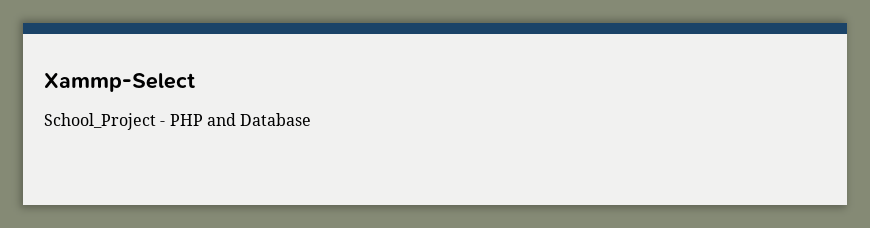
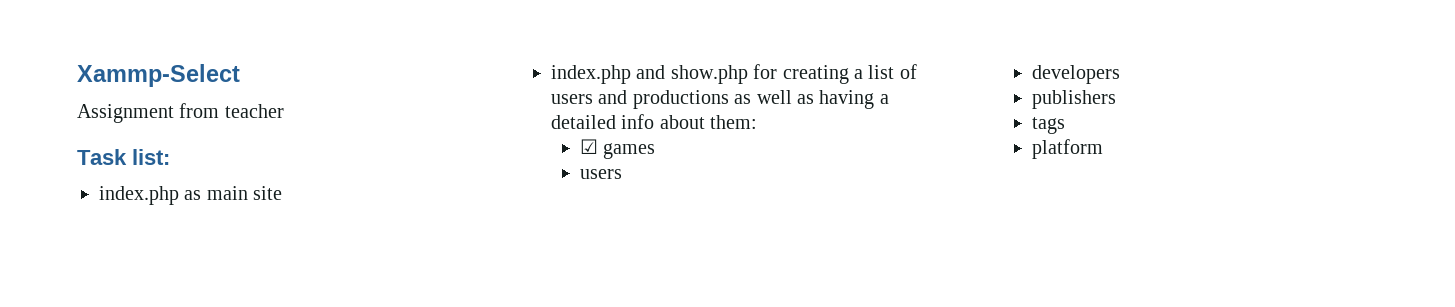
[44,113,312,130] School_Project - PHP and Database -> [77,103,284,123] [77,149,170,165] [99,186,283,205] [551,64,917,84] [551,90,889,109] [551,114,758,129] [579,139,656,159] [579,169,622,179] [1031,65,1120,84] [1031,90,1116,109] [1031,117,1065,134] [1031,139,1103,159] Assignment from teacher // Task list: // index.php as main site // index.php and show.php for creating a list of users and productions as well as having a detailed info about them: // ☑ games // users // developers // publishers // tags // platform

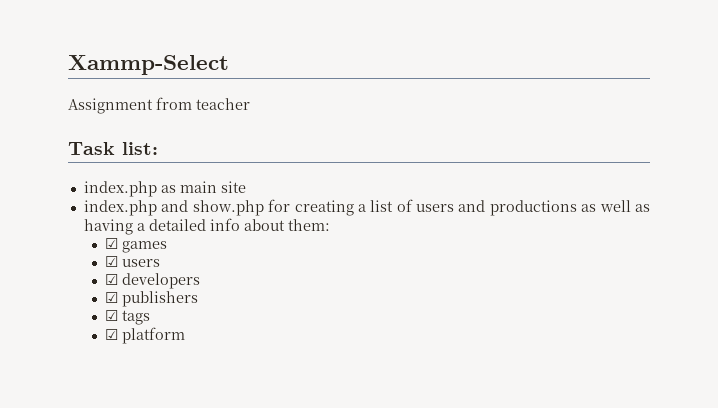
(656, 151) none -> [105,256,119,267] ☑
(622, 174) none -> [105,274,119,285] ☑
(1120, 74) none -> [105,292,119,303] ☑
(1116, 99) none -> [105,310,119,321] ☑
(1065, 125) none -> [105,329,119,340] ☑

